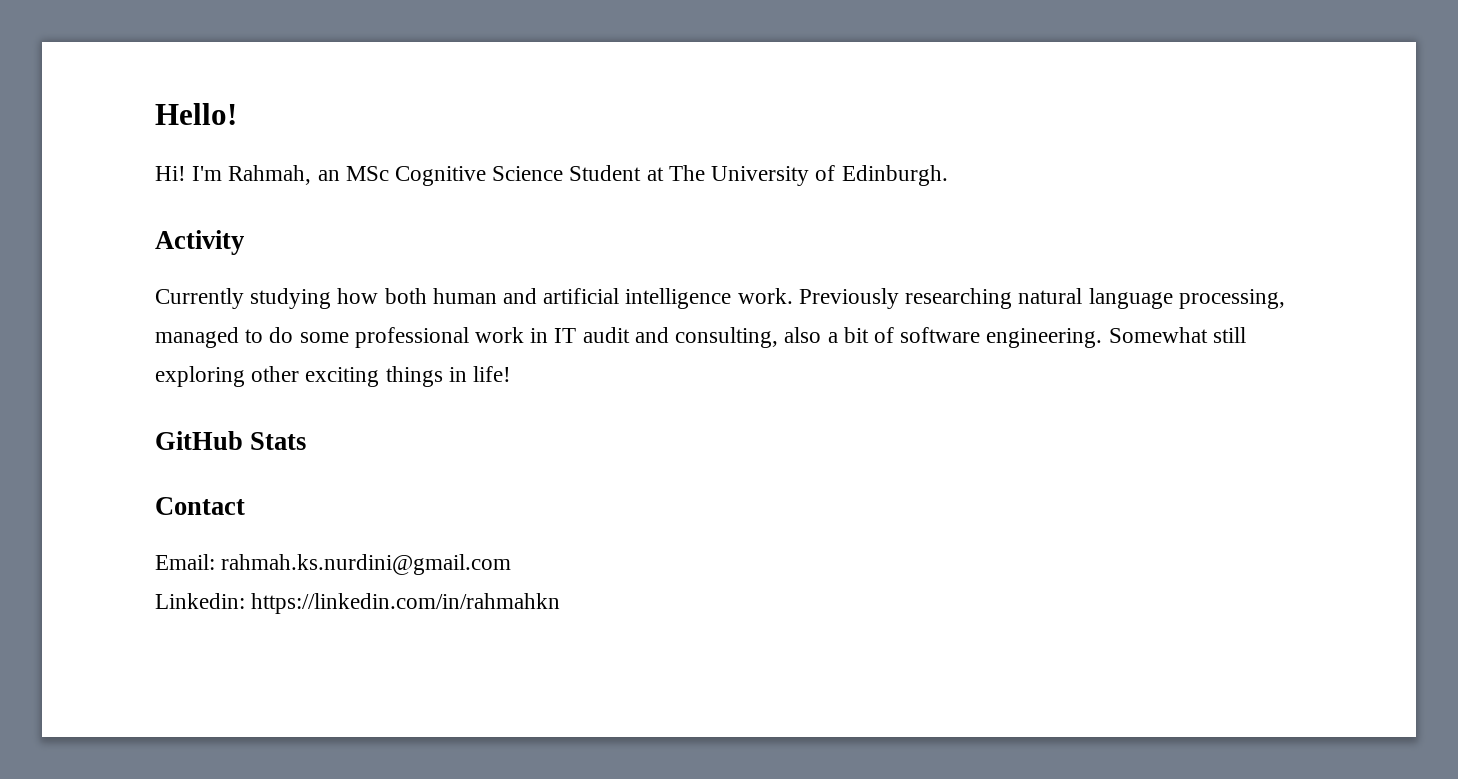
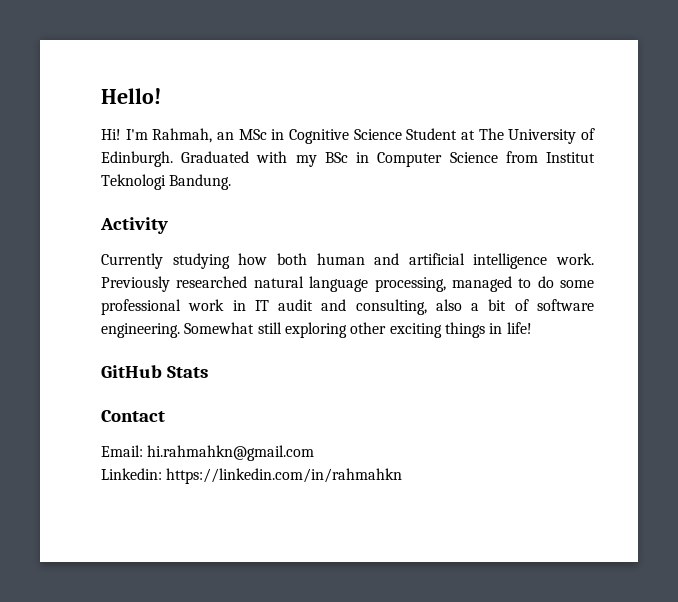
(389, 173) none -> [271,129,285,140] in
(948, 175) none -> [181,151,595,167] [101,174,232,190] Graduated with my BSc in Computer Science from Institut Teknologi Bandung.
[905,288,1013,309] researching -> [176,276,248,288] researched
[221,554,512,575] rahmah.ks.nurdini@gmail.com -> [147,445,315,461] hi.rahmahkn@gmail.com

